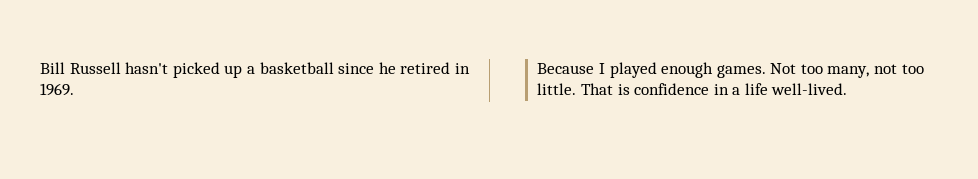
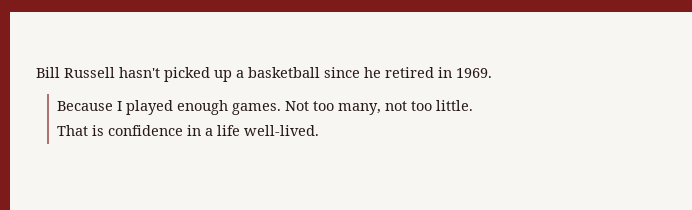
(577, 89) none -> (474, 105) //

